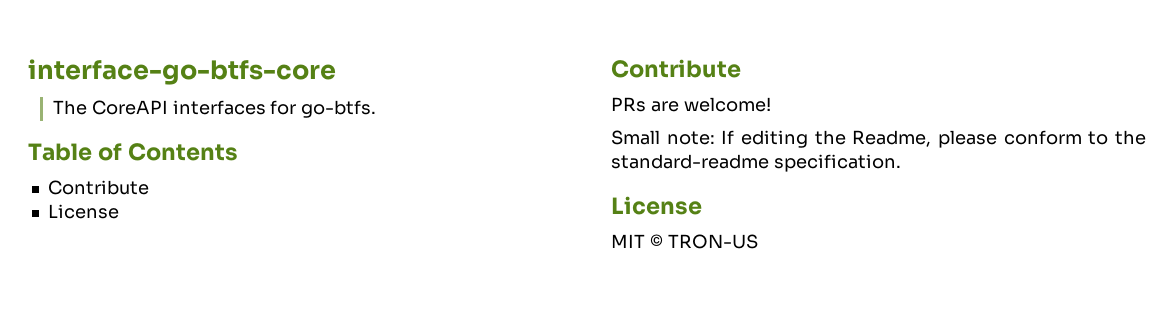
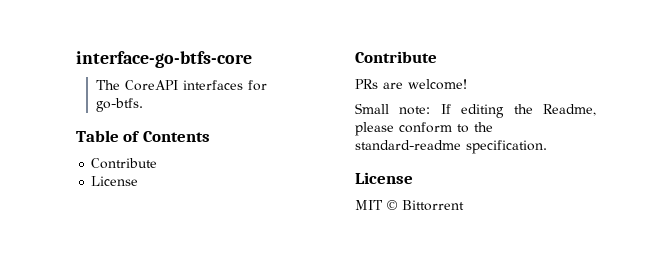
[667,234,758,249] TRON-US -> [402,200,464,211] Bittorrent

